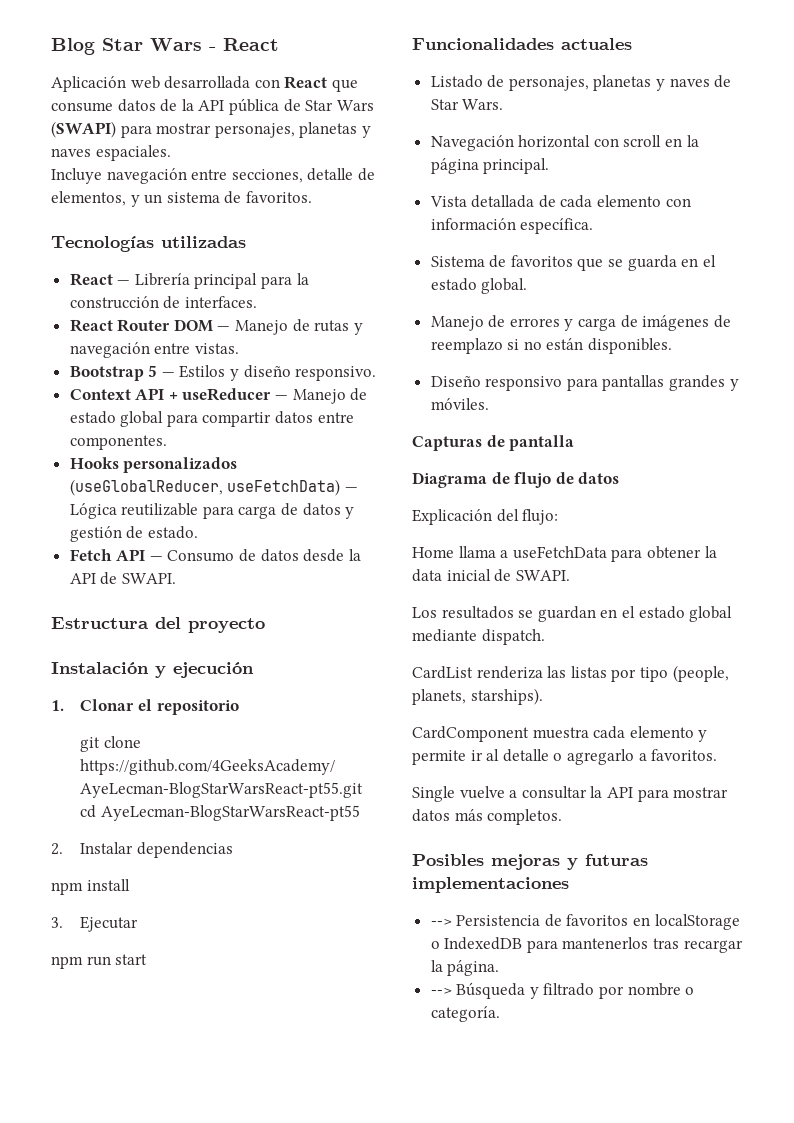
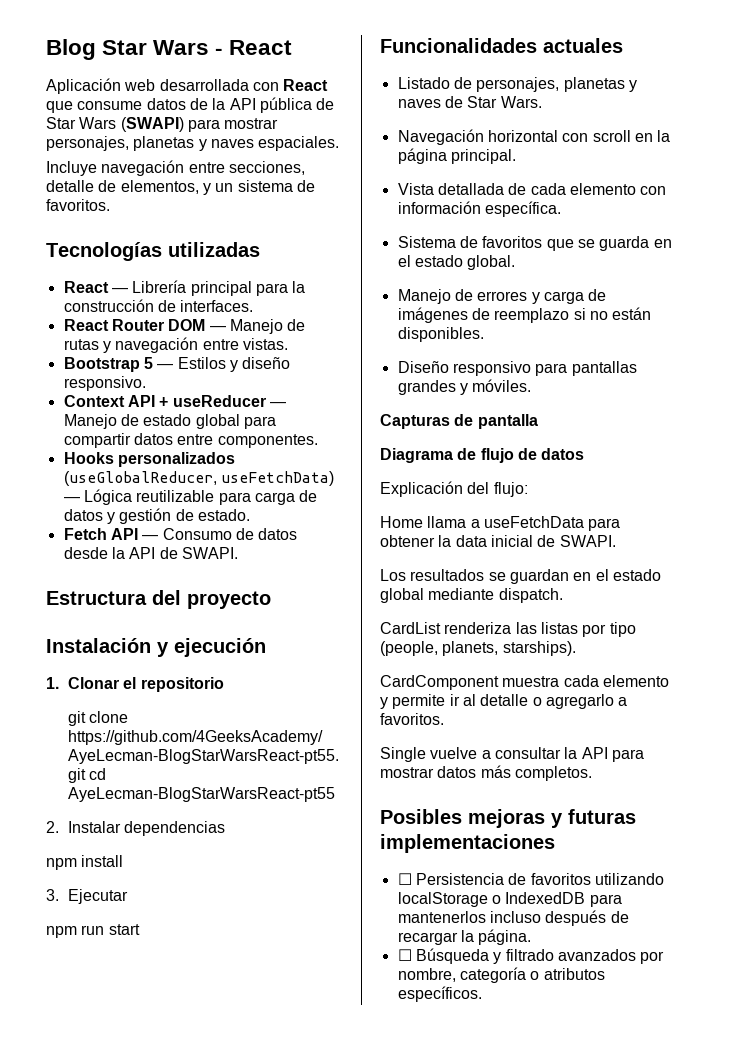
[430,919,452,926] --> -> [397,873,412,885] ☐
[633,917,651,926] en -> [594,873,664,885] utilizando
[653,938,680,949] tras -> [489,910,629,926] incluso después de
[430,988,452,995] --> -> [397,949,412,961] ☐
[599,983,695,999] [430,1006,500,1022] por nombre o categoría. -> [557,949,665,964] [397,967,605,983] [397,986,482,1002] avanzados por nombre, categoría o atributos específicos.

